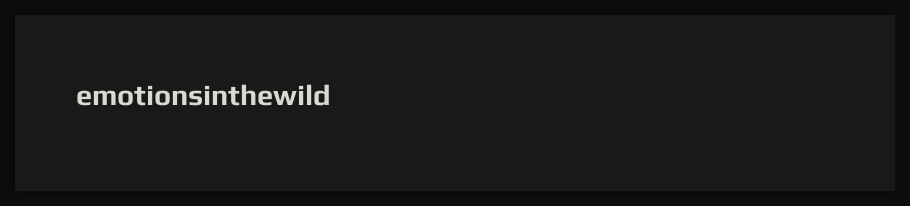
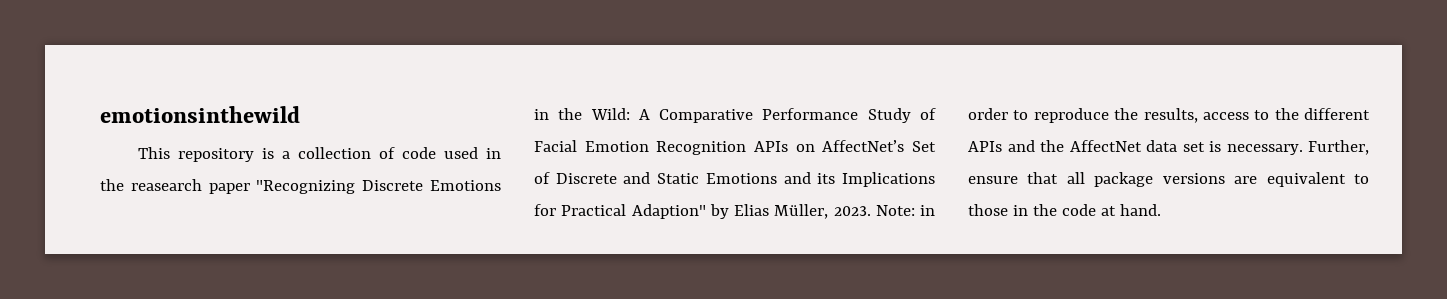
(331, 95) none -> [138,147,501,162] [100,179,501,194] [534,108,936,123] [534,140,936,155] [534,172,935,187] [534,204,935,219] [968,108,1370,123] [968,140,1369,155] [968,172,1369,187] [968,204,1161,216] // This repository is a collection of code used in the reasearch paper "Recognizing Discrete Emotions in the Wild: A Comparative Performance Study of Facial Emotion Recognition APIs on AffectNet’s Set of Discrete and Static Emotions and its Implications for Practical Adaption" by Elias Müller, 2023. Note: in order to reproduce the results, access to the different APIs and the AffectNet data set is necessary. Further, ensure that all package versions are equivalent to those in the code at hand.

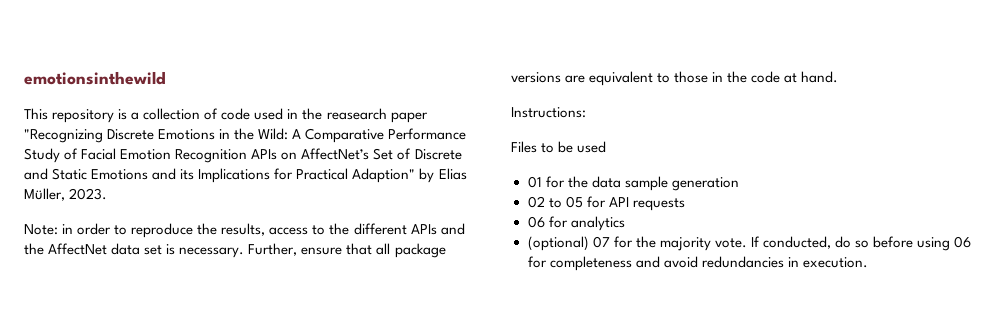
(871, 211) none -> (108, 194) //
(1161, 210) none -> [511,107,586,118] [511,141,607,153] [527,176,739,191] [527,196,685,211] [527,216,625,231] [527,236,972,251] [527,256,868,271] // Instructions: // Files to be used // 01 for the data sample generation // 02 to 05 for API requests // 06 for analytics // (optional) 07 for the majority vote. If conducted, do so before using 06 for completeness and avoid redundancies in execution.

